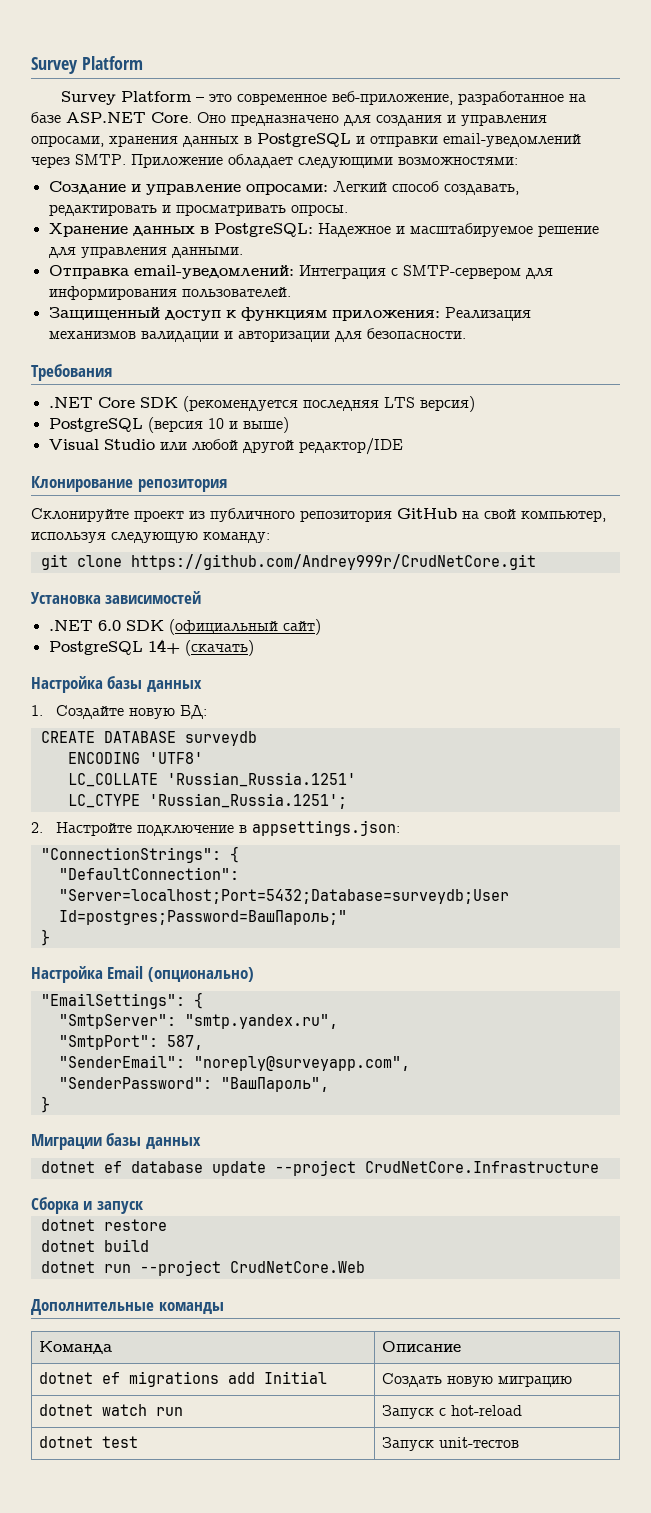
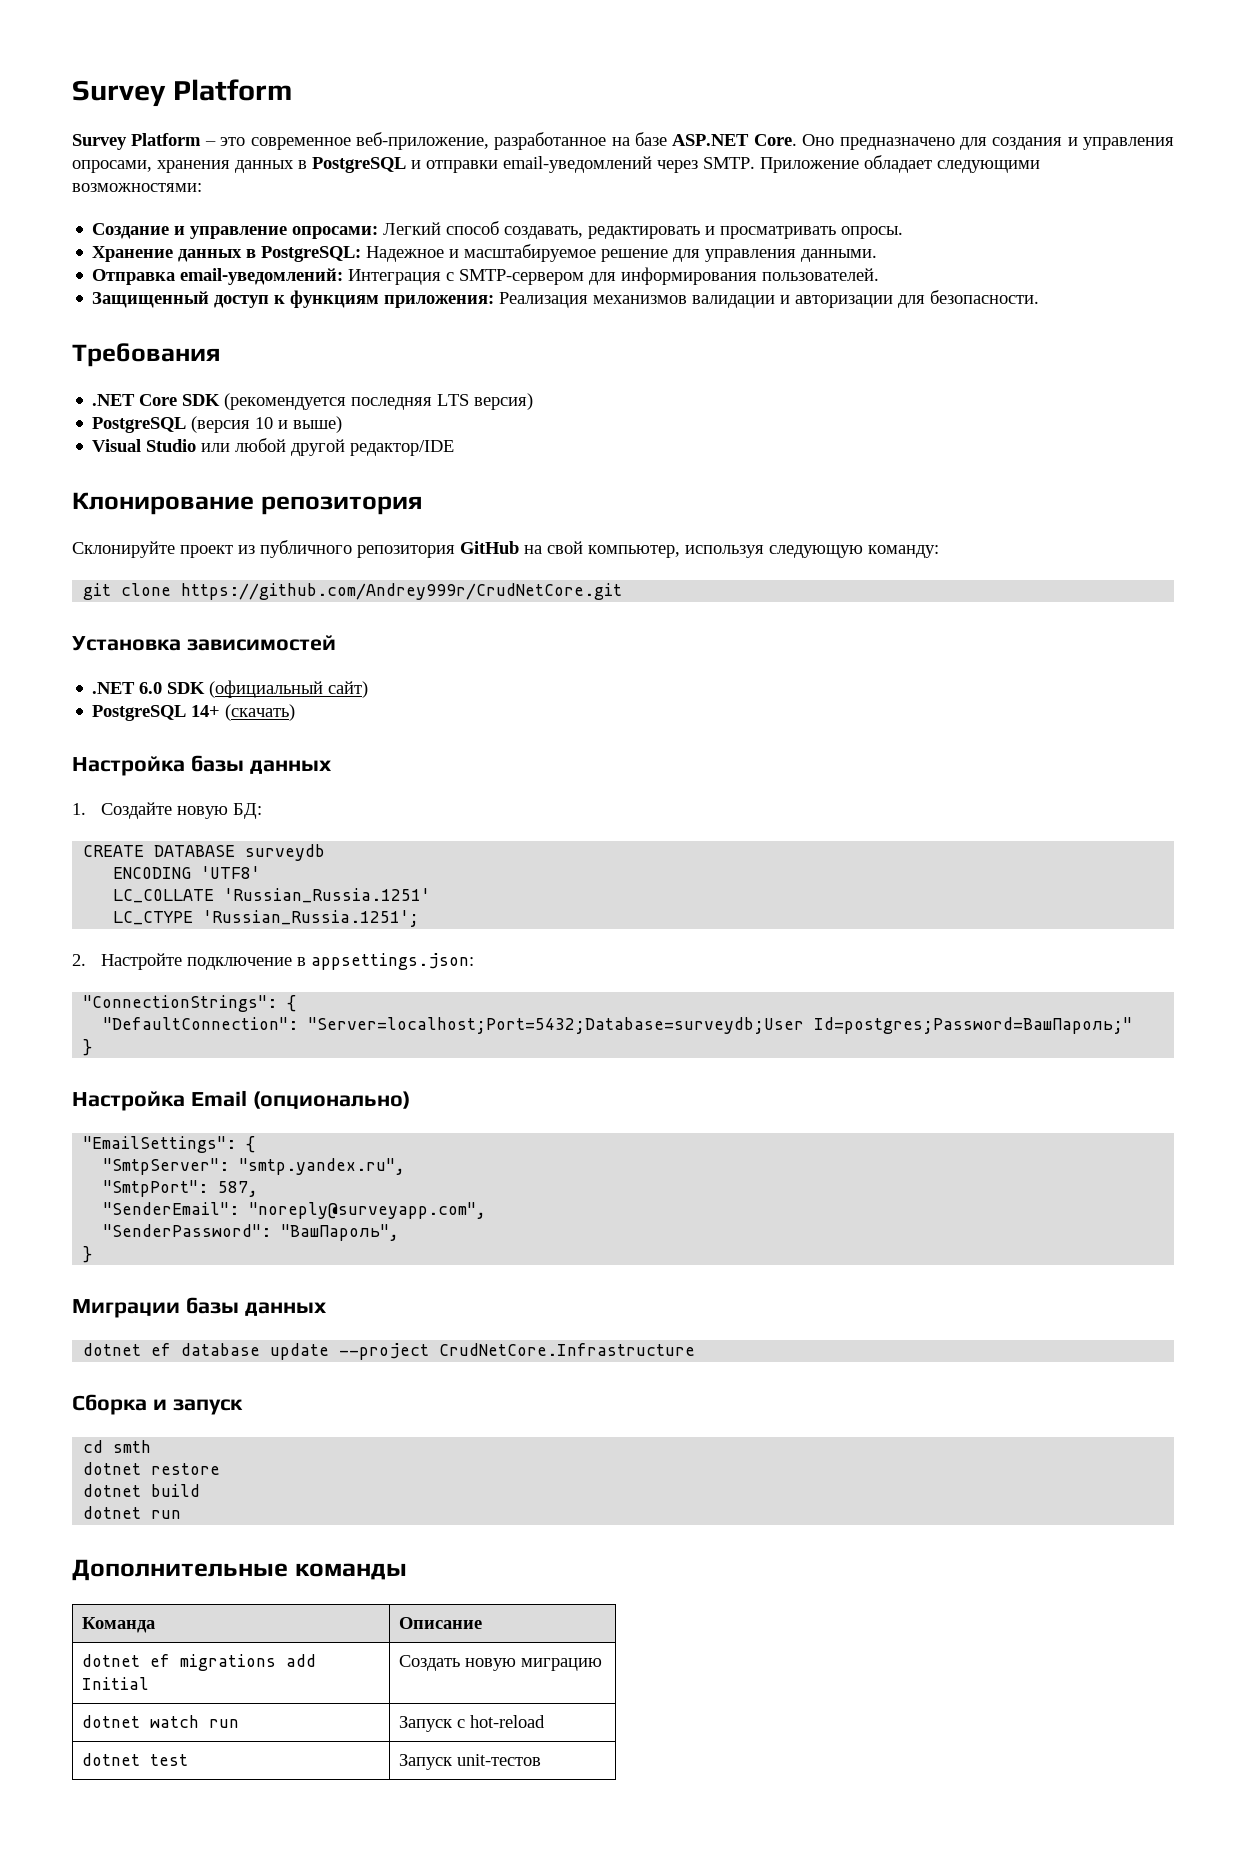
(143, 1207) none -> [83,1440,152,1453] // cd smth
[139,1260,365,1276] --project CrudNetCore.Web -> (182, 1514) none

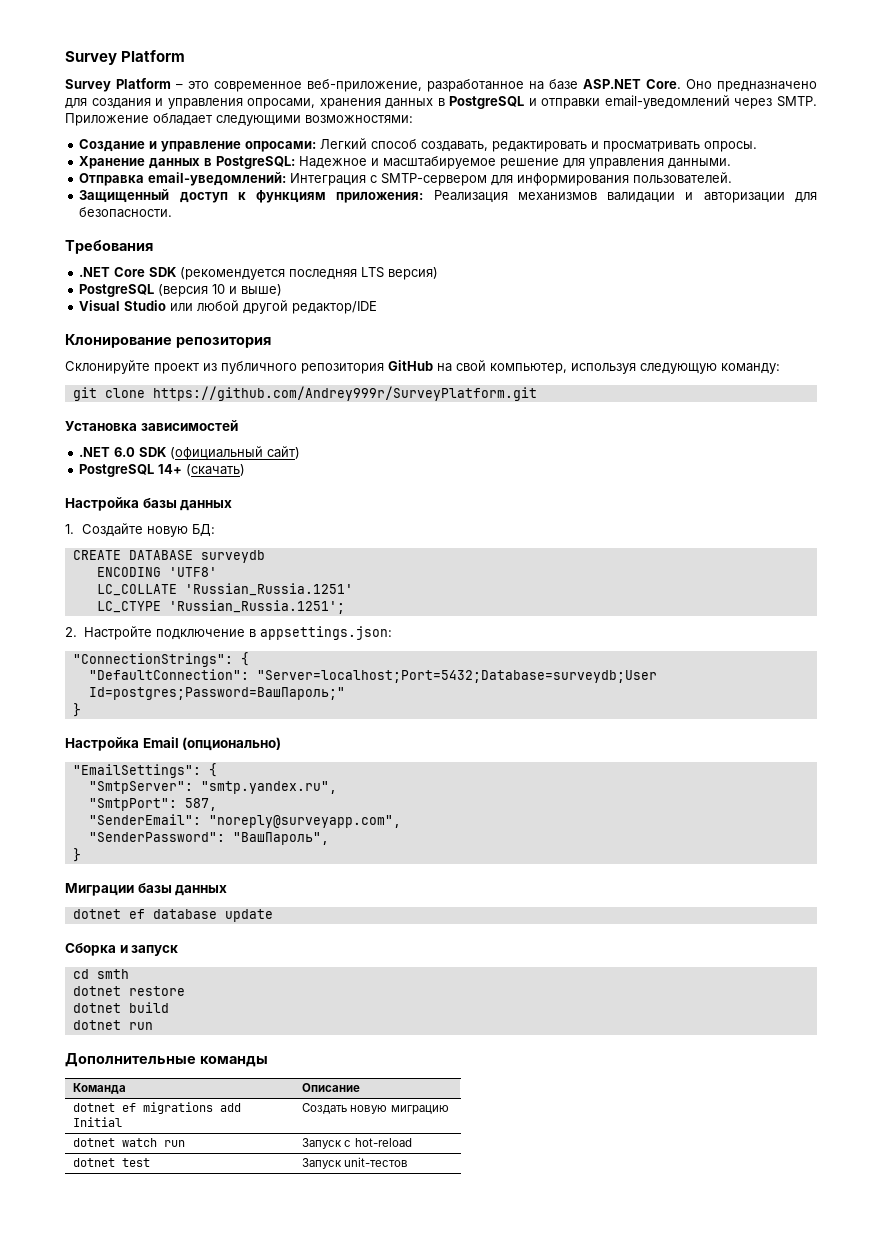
[181,583,623,600] https://github.com/Andrey999r/CrudNetCore.git -> [152,386,537,401] https://github.com/Andrey999r/SurveyPlatform.git
[339,1343,696,1360] --project CrudNetCore.Infrastructure -> (273, 915) none

